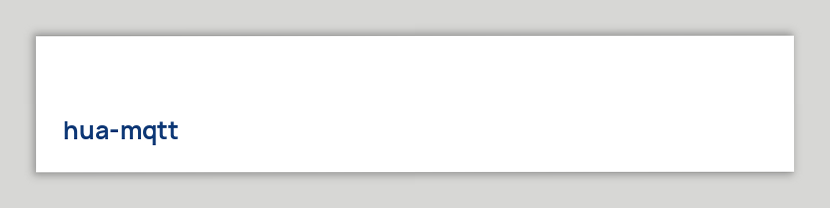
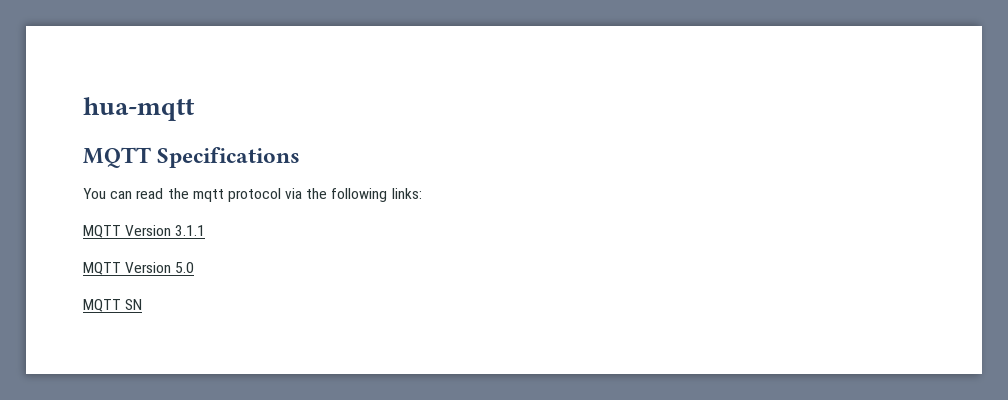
(180, 133) none -> [83,147,301,168] [83,188,422,202] [83,225,206,238] [83,262,195,275] [83,299,143,312] // MQTT Specifications // You can read the mqtt protocol via the following links: // MQTT Version 3.1.1 // MQTT Version 5.0 // MQTT SN

